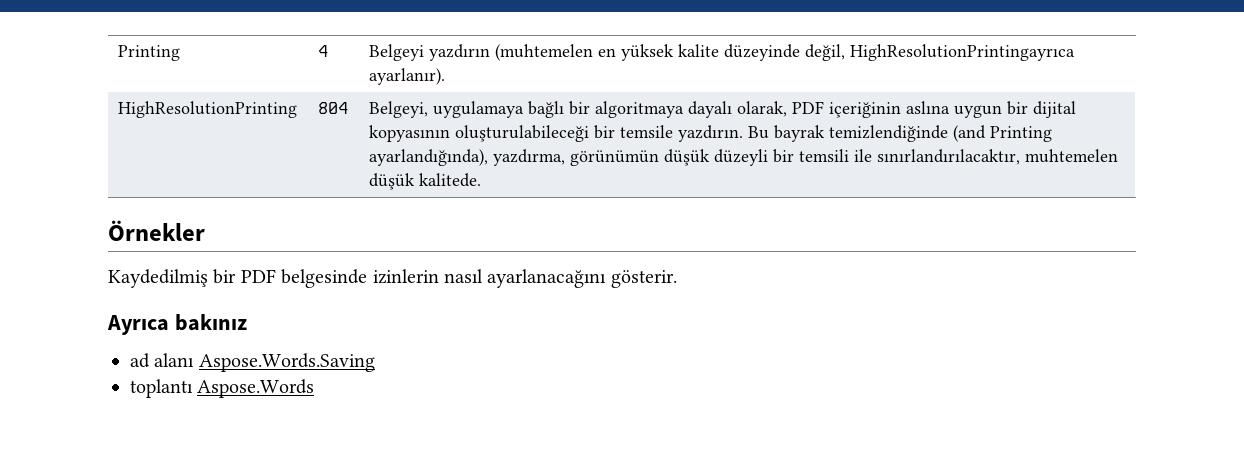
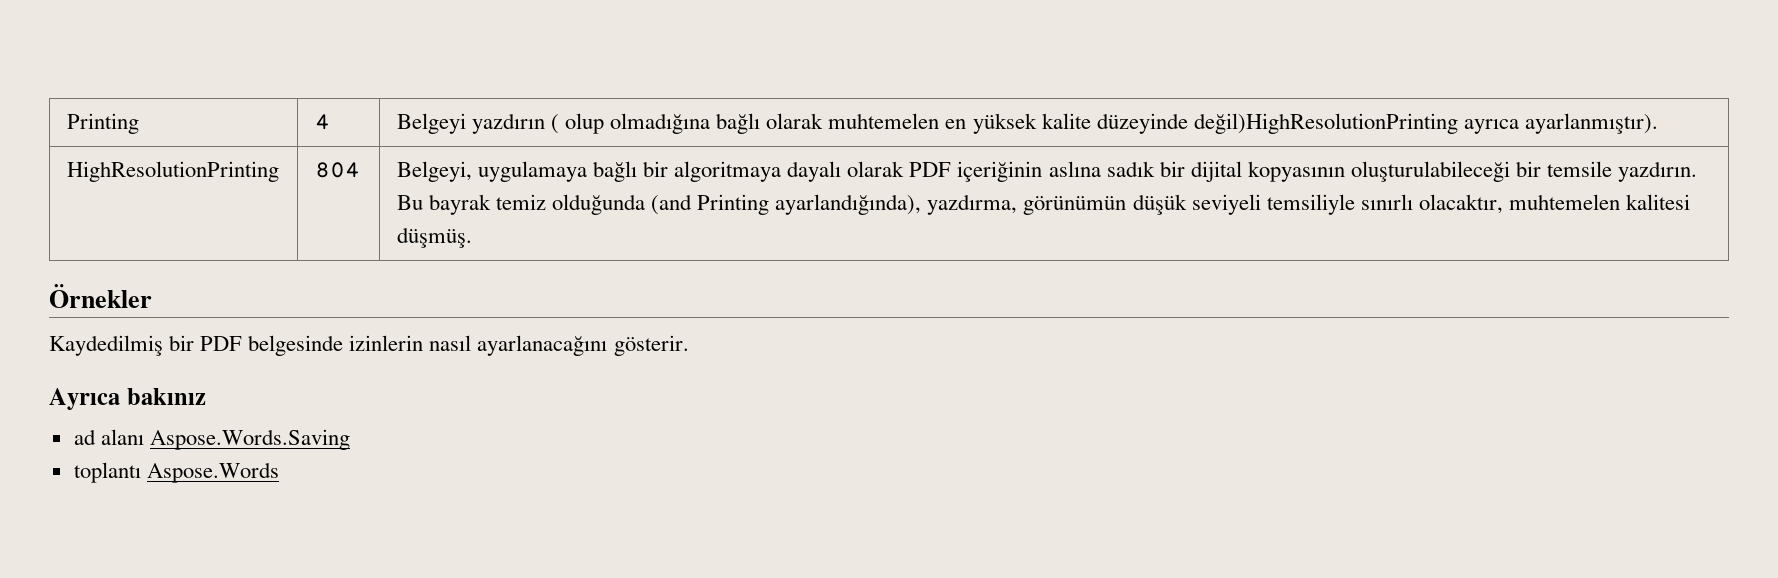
[495,44,594,61] (muhtemelen -> [551,113,940,134] ( olup olmadığına bağlı olarak muhtemelen
[805,44,1076,61] [369,68,446,85] değil, HighResolutionPrintingayrıca ayarlanır). -> [1193,113,1658,134] değil)HighResolutionPrinting ayrıca ayarlanmıştır).
[737,101,788,117] olarak, -> [847,161,905,177] olarak
[954,105,1003,118] uygun -> [1106,161,1155,177] sadık
[829,125,949,142] temizlendiğinde -> [496,194,646,215] temiz olduğunda
[714,149,1119,166] [369,173,482,190] düzeyli bir temsili ile sınırlandırılacaktır, muhtemelen düşük kalitede. -> [1191,194,1690,215] [396,227,472,248] seviyeli temsiliyle sınırlı olacaktır, muhtemelen kalitesi düşmüş.

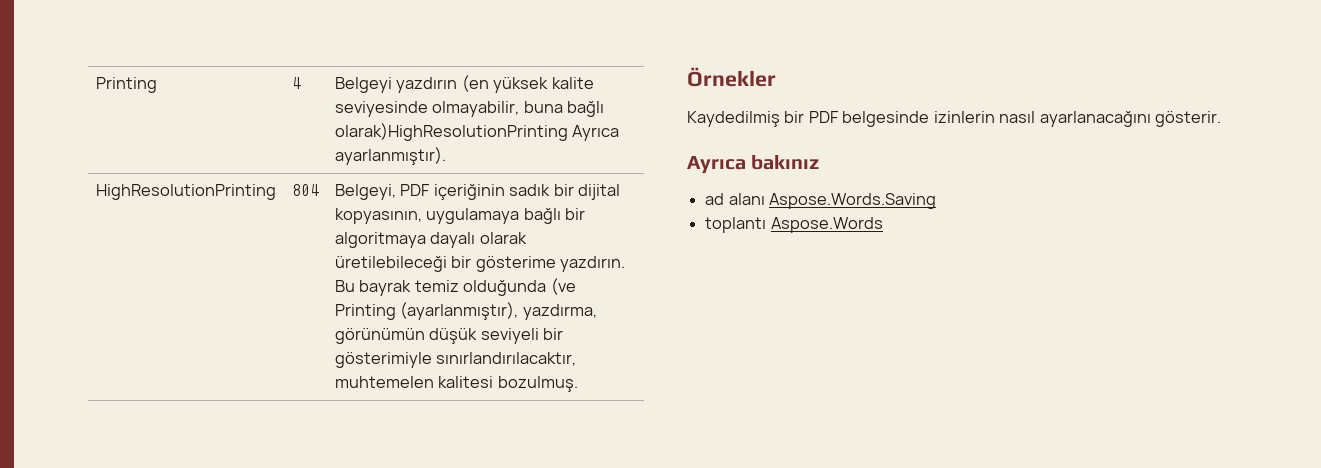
[551,113,1658,134] [66,161,279,182] [314,162,360,178] [396,161,472,182] ( olup olmadığına bağlı olarak muhtemelen en yüksek kalite düzeyinde değil)HighResolutionPrinting ayrıca ayarlanmıştır). // HighResolutionPrinting | 804 | Belgeyi, -> [461,75,594,93] [334,101,605,117] [334,123,620,141] [334,147,446,165] [95,184,276,200] [291,184,319,196] [334,184,620,200] [334,208,422,224] (en yüksek kalite seviyesinde olmayabilir, buna bağlı olarak)HighResolutionPrinting Ayrıca ayarlanmıştır). // HighResolutionPrinting | 804 | Belgeyi, PDF içeriğinin sadık bir dijital kopyasının,
[909,161,1613,182] PDF içeriğinin aslına sadık bir dijital kopyasının oluşturulabileceği bir temsile -> [334,256,556,272] üretilebileceği bir gösterime
[651,194,922,215] (and Printing ayarlandığında), -> [550,278,576,295] [334,302,519,320] (ve Printing (ayarlanmıştır),
[1266,194,1503,215] temsiliyle sınırlı olacaktır, -> [543,328,564,340] [334,352,577,368] bir gösterimiyle sınırlandırılacaktır,
[396,227,472,248] düşmüş. -> [497,376,578,392] bozulmuş.

